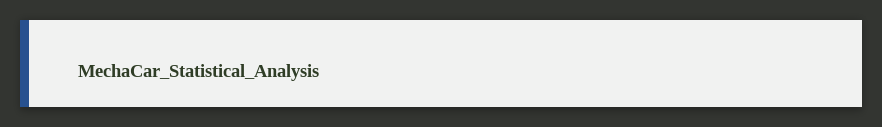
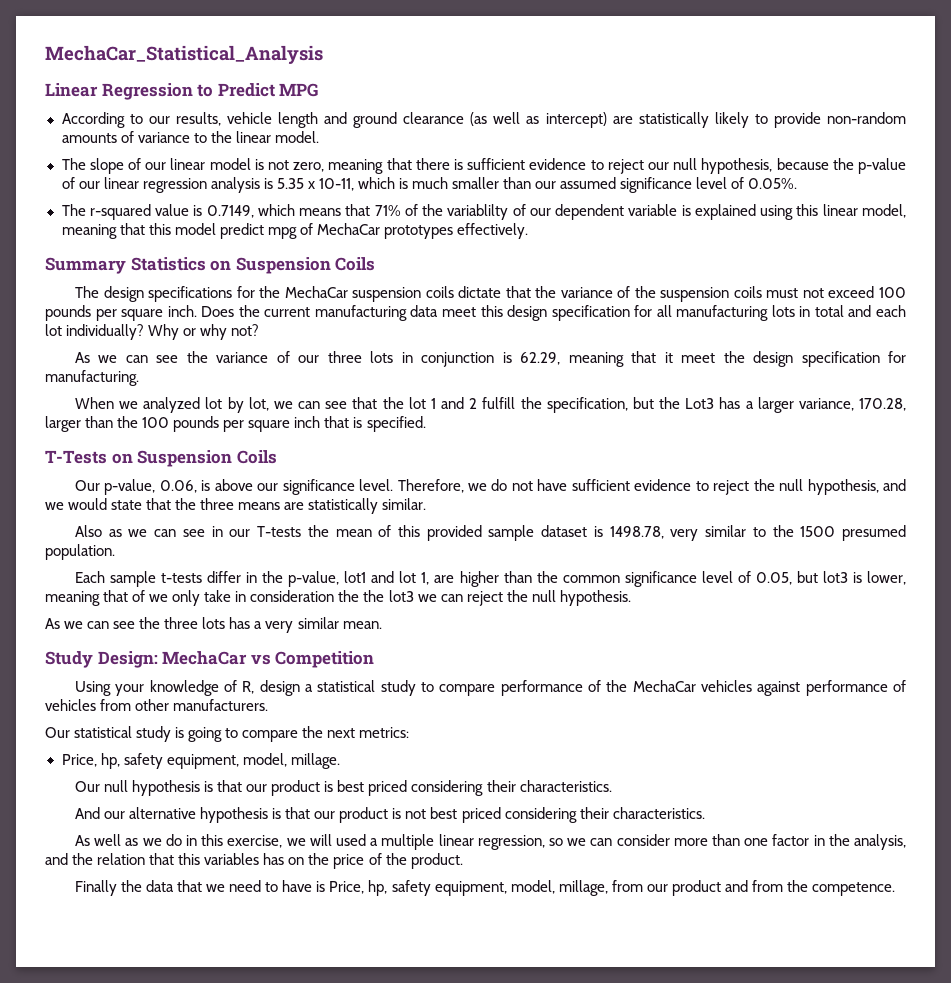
(319, 72) none -> [45,83,319,100] [61,112,907,128] [61,131,319,143] [61,158,907,174] [61,177,798,193] [61,204,907,220] [61,223,528,239] [45,257,376,274] [74,286,907,302] [45,305,906,321] [45,324,260,340] [74,351,907,367] [45,370,139,386] [74,397,907,413] [45,416,426,432] [45,450,277,467] [74,479,906,495] [45,498,427,514] [74,525,907,541] [45,544,115,560] [74,571,906,587] [45,590,631,606] [45,617,382,633] [45,651,375,668] [74,680,906,696] [45,699,269,711] [45,726,410,742] [61,753,340,769] [74,780,612,796] [74,807,705,823] [74,834,906,850] [45,853,463,869] [74,880,896,896] // Linear Regression to Predict MPG // According to our results, vehicle length and ground clearance (as well as intercept) are statistically likely to provide non-random amounts of variance to the linear model. // The slope of our linear model is not zero, meaning that there is sufficient evidence to reject our null hypothesis, because the p-value of our linear regression analysis is 5.35 x 10-11, which is much smaller than our assumed significance level of 0.05%. // The r-squared value is 0.7149, which means that 71% of the variablilty of our dependent variable is explained using this linear model, meaning that this model predict mpg of MechaCar prototypes effectively. // Summary Statistics on Suspension Coils // The design specifications for the MechaCar suspension coils dictate that the variance of the suspension coils must not exceed 100 pounds per square inch. Does the current manufacturing data meet this design specification for all manufacturing lots in total and each lot individually? Why or why not? // As we can see the variance of our three lots in conjunction is 62.29, meaning that it meet the design specification for manufacturing. // When we analyzed lot by lot, we can see that the lot 1 and 2 fulfill the specification, but the Lot3 has a larger variance, 170.28, larger than the 100 pounds per square inch that is specified. // T-Tests on Suspension Coils // Our p-value, 0.06, is above our significance level. Therefore, we do not have sufficient evidence to reject the null hypothesis, and we would state that the three means are statistically similar. // Also as we can see in our T-tests the mean of this provided sample dataset is 1498.78, very similar to the 1500 presumed population. // Each sample t-tests differ in the p-value, lot1 and lot 1, are higher than the common significance level of 0.05, but lot3 is lower, meaning that of we only take in consideration the the lot3 we can reject the null hypothesis. // As we can see the three lots has a very similar mean. // Study Design: MechaCar vs Competition // Using your knowledge of R, design a statistical study to compare performance of the MechaCar vehicles against performance of vehicles from other manufacturers. // Our statistical study is going to compare the next metrics: // Price, hp, safety equipment, model, millage. // Our null hypothesis is that our product is best priced considering their characteristics. // And our alternative hypothesis is that our product is not best priced considering their characteristics. // As well as we do in this exercise, we will used a multiple linear regression, so we can consider more than one factor in the analysis, and the relation that this variables has on the price of the product. // Finally the data that we need to have is Price, hp, safety equipment, model, millage, from our product and from the competence.

